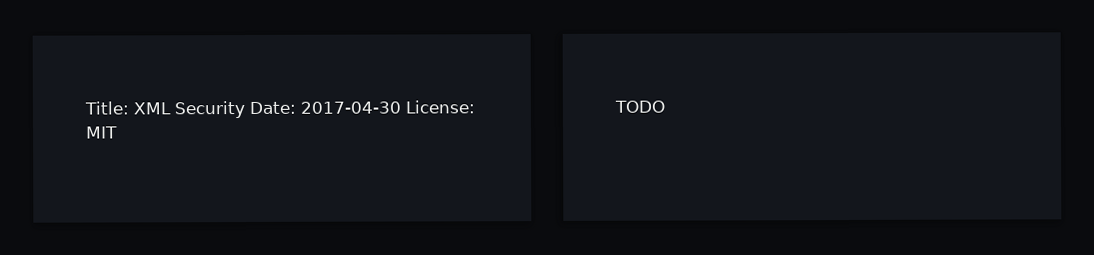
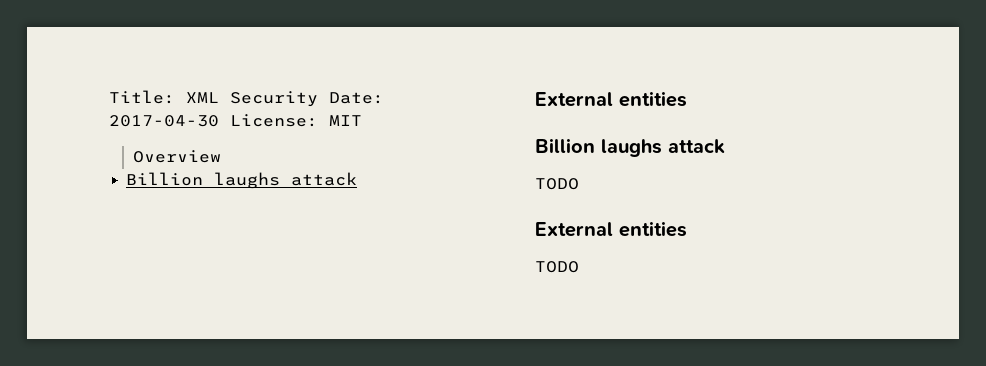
(118, 132) none -> [132,150,221,163] [126,172,358,189] [535,91,687,107] [535,138,725,157] [535,178,579,190] [535,221,687,237] // Overview // Billion laughs attack // External entities // Billion laughs attack // TODO // External entities

